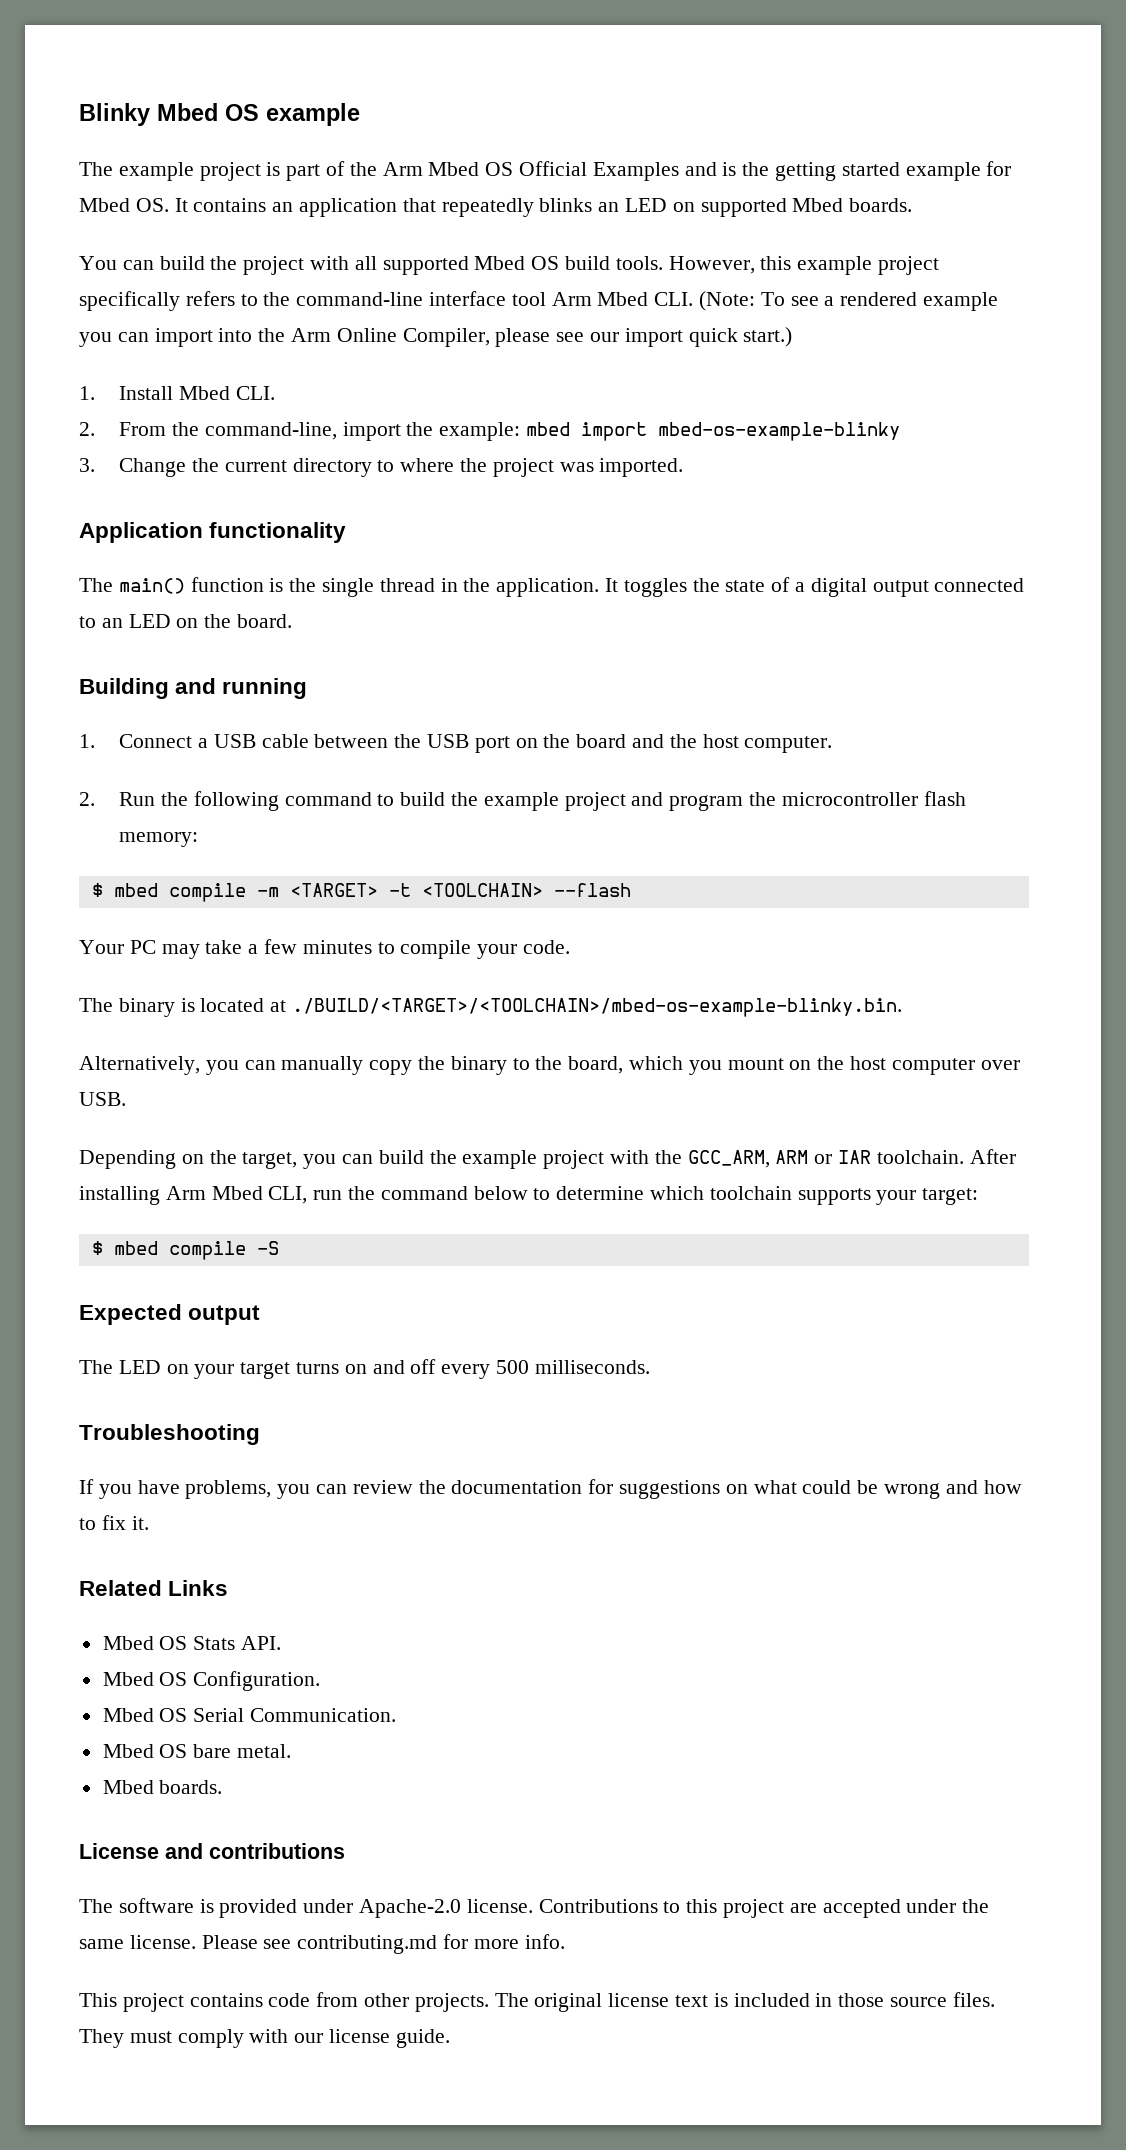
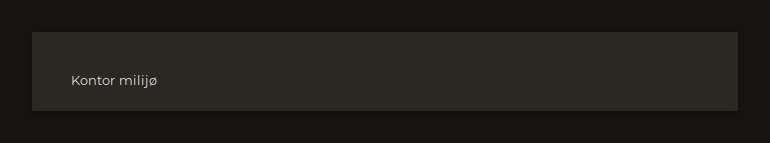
[79,103,360,126] [79,161,1012,181] [79,198,913,217] [79,256,940,275] [79,291,999,311] [79,327,793,347] [79,386,275,400] [79,422,900,441] [79,458,684,477] [79,522,347,543] [79,577,1025,597] [79,614,293,628] [79,678,308,699] [79,734,833,753] [79,791,966,811] [119,832,199,847] [91,883,631,902] [79,939,571,959] [79,998,903,1017] [79,1056,1020,1075] [79,1092,126,1106] [79,1149,1016,1169] [79,1186,979,1205] [91,1241,279,1260] [79,1304,261,1325] [79,1359,650,1379] [79,1424,260,1445] [79,1479,1022,1499] [79,1515,149,1530] [79,1580,229,1596] [102,1636,282,1650] [102,1671,321,1691] [102,1708,397,1722] [102,1744,292,1758] [102,1780,223,1794] [79,1843,345,1859] [79,1898,990,1918] [79,1934,565,1954] [79,1992,995,2012] [79,2029,450,2048] Blinky Mbed OS example // The example project is part of the Arm Mbed OS Official Examples and is the getting started example for Mbed OS. It contains an application that repeatedly blinks an LED on supported Mbed boards. // You can build the project with all supported Mbed OS build tools. However, this example project specifically refers to the command-line interface tool Arm Mbed CLI. (Note: To see a rendered example you can import into the Arm Online Compiler, please see our import quick start.) // 1. Install Mbed CLI. // 2. From the command-line, import the example: mbed import mbed-os-example-blinky // 3. Change the current directory to where the project was imported. // Application functionality // The main() function is the single thread in the application. It toggles the state of a digital output connected to an LED on the board. // Building and running // 1. Connect a USB cable between the USB port on the board and the host computer. // 2. Run the following command to build the example project and program the microcontroller flash memory: // $ mbed compile -m <TARGET> -t <TOOLCHAIN> --flash // Your PC may take a few minutes to compile your code. // The binary is located at ./BUILD/<TARGET>/<TOOLCHAIN>/mbed-os-example-blinky.bin. // Alternatively, you can manually copy the binary to the board, which you mount on the host computer over USB. // Depending on the target, you can build the example project with the GCC_ARM, ARM or IAR toolchain. After installing Arm Mbed CLI, run the command below to determine which toolchain supports your target: // $ mbed compile -S // Expected output // The LED on your target turns on and off every 500 milliseconds. // Troubleshooting // If you have problems, you can review the documentation for suggestions on what could be wrong and how to fix it. // Related Links // Mbed OS Stats API. // Mbed OS Configuration. // Mbed OS Serial Communication. // Mbed OS bare metal. // Mbed boards. // License and contributions // The software is provided under Apache-2.0 license. Contributions to this project are accepted under the same license. Please see contributing.md for more info. // This project contains code from other projects. The original license text is included in those source files. They must comply with our license guide. -> [71,75,157,88] Kontor milijø

